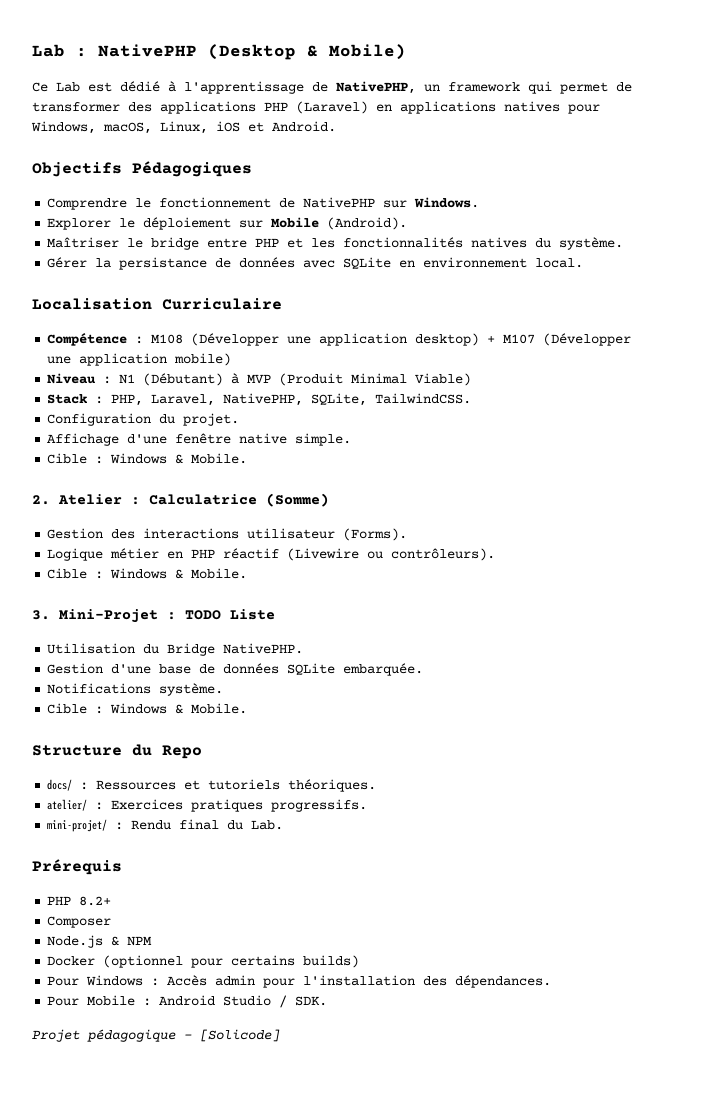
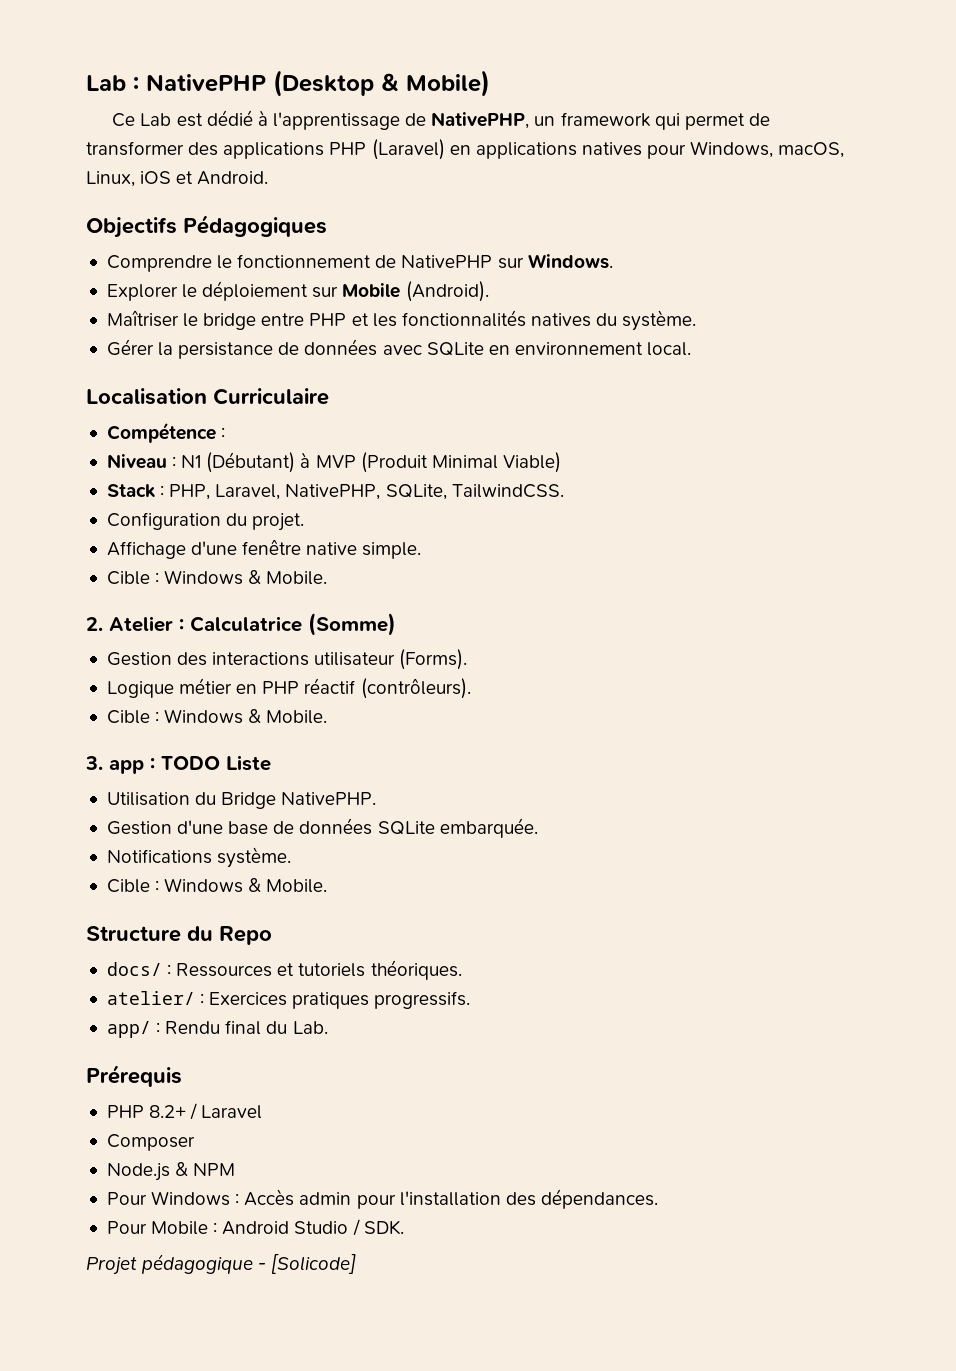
[151,333,632,346] [47,353,232,366] M108 (Développer une application desktop) + M107 (Développer une application mobile) -> (226, 433) none
[287,548,496,561] (Livewire ou contrôleurs). -> [360,678,471,699] (contrôleurs).
[59,609,158,623] Mini-Projet -> [109,759,144,774] app
[47,819,108,832] mini-projet/ -> [106,1021,151,1038] app/
(112, 901) none -> [190,1103,263,1120] / Laravel
[47,955,360,968] // Docker (optionnel pour certains builds) -> (236, 1169) none

